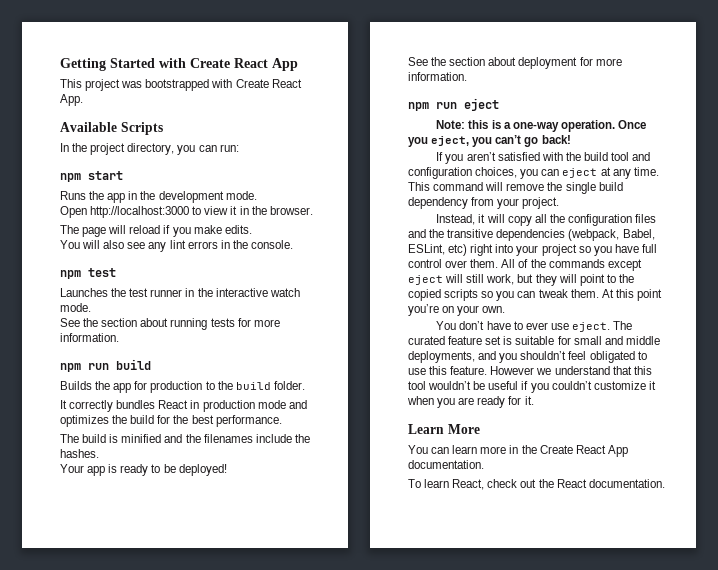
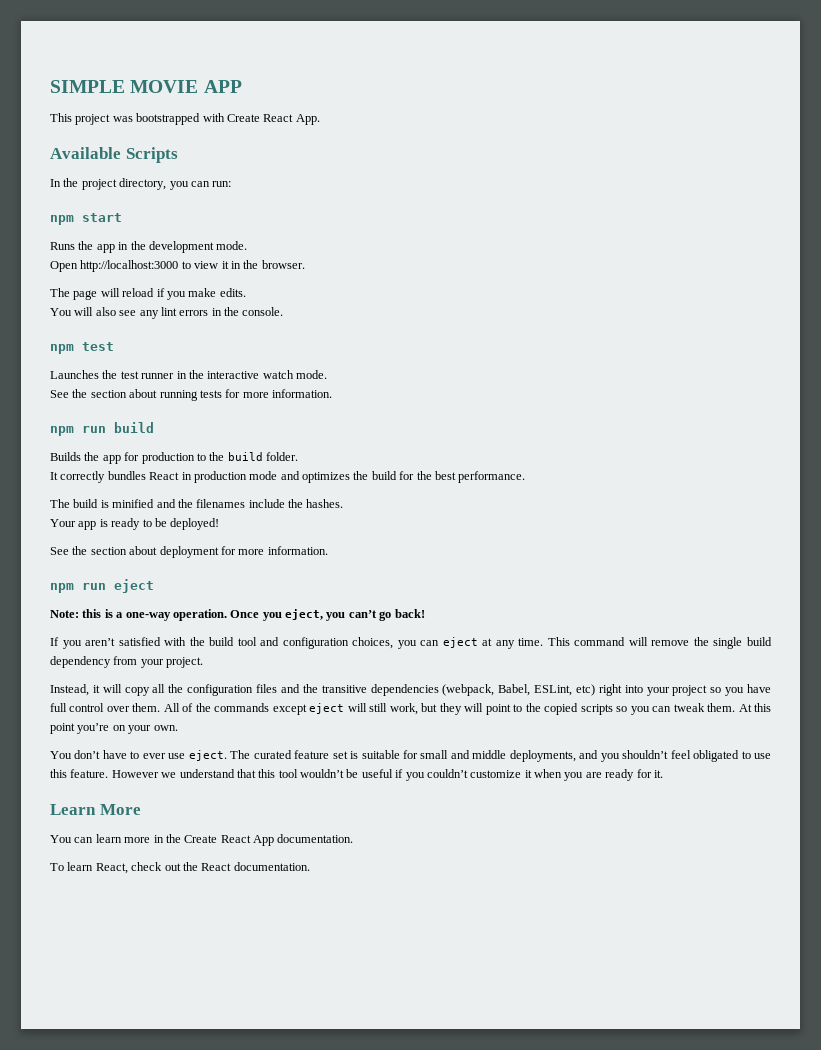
[60,58,298,71] Getting Started with Create React App -> [50,80,242,93] SIMPLE MOVIE APP

